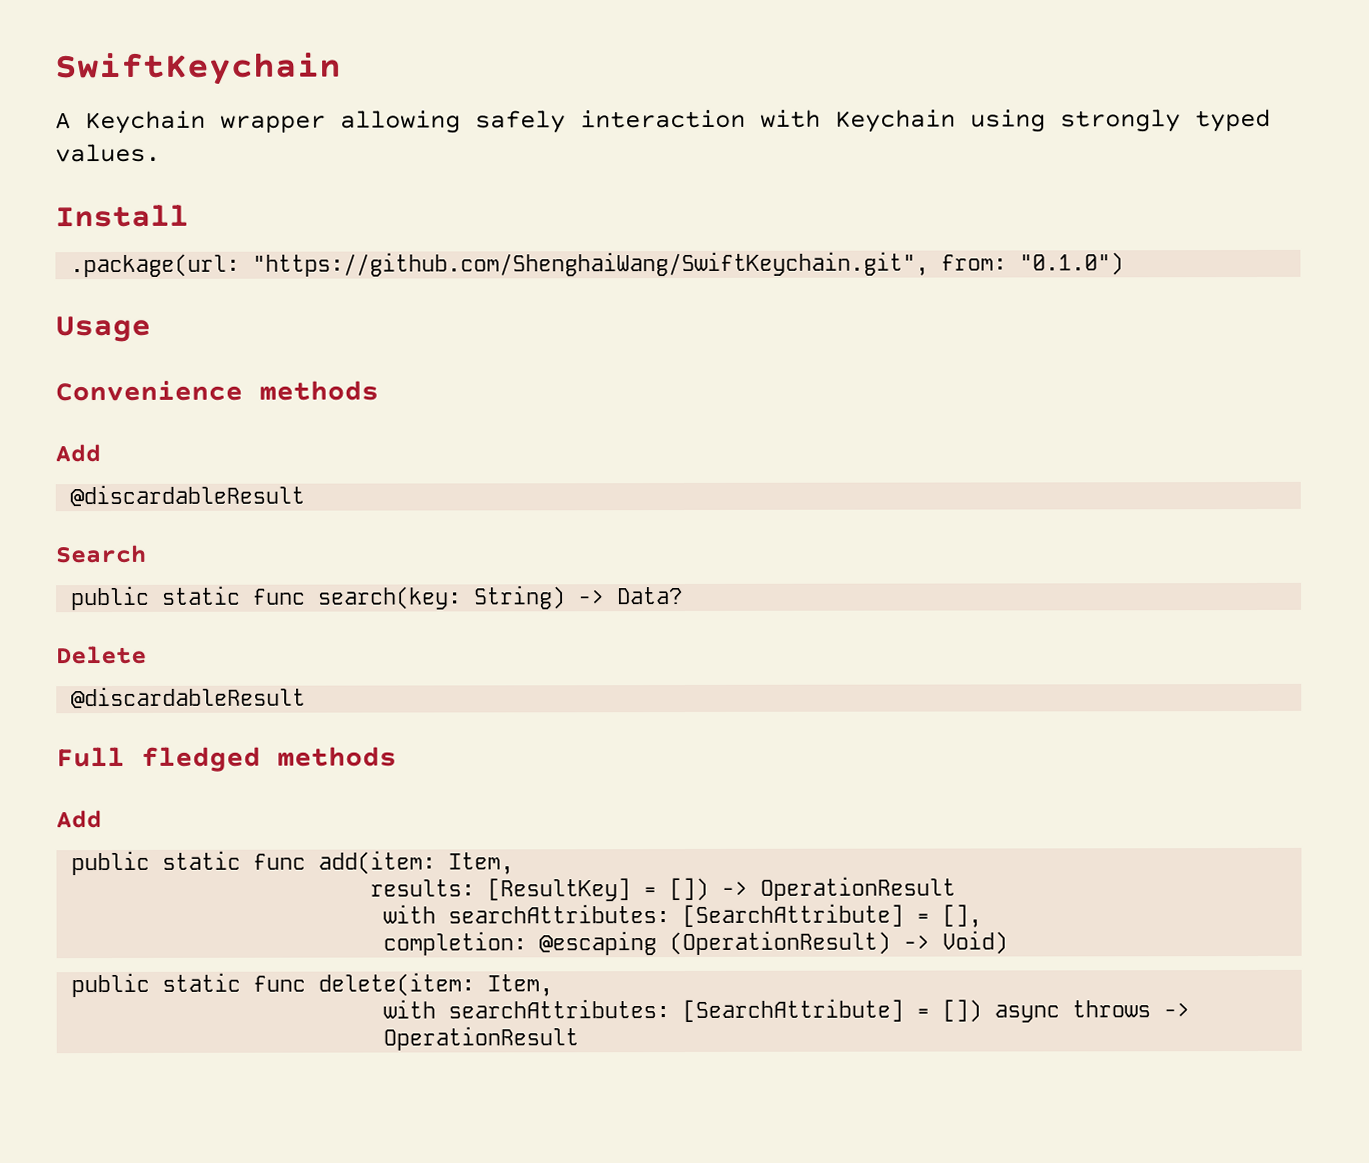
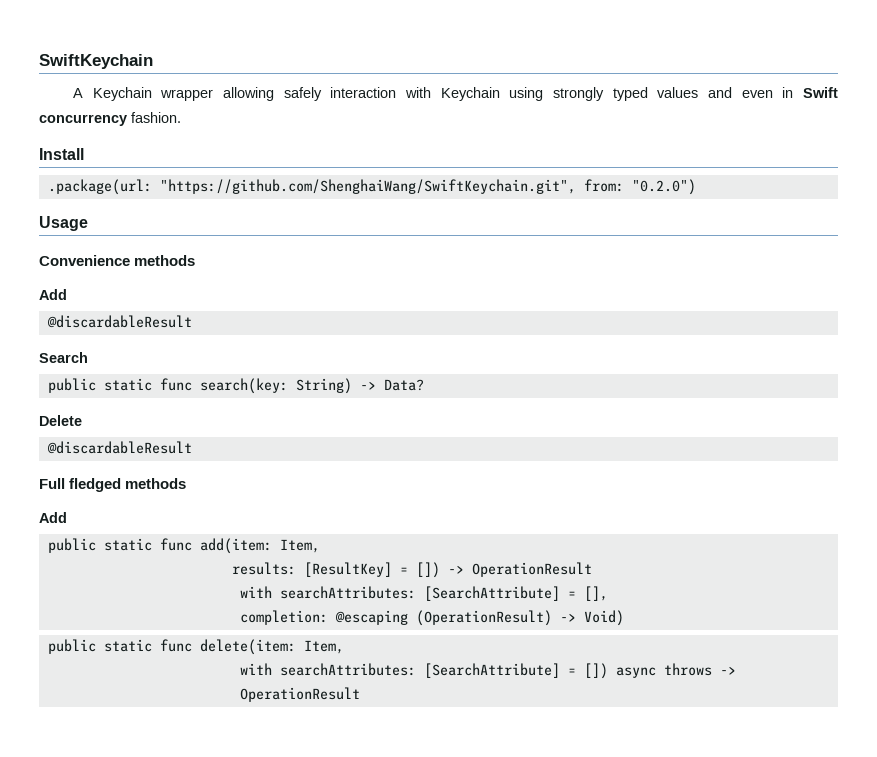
[55,143,161,163] values. -> [657,87,839,98] [39,112,181,126] values and even in Swift concurrency fashion.
[1019,252,1125,276] "0.1.0") -> [631,179,696,195] "0.2.0")

